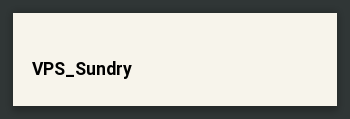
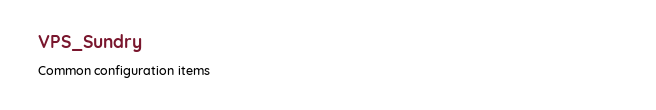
(132, 70) none -> [38,65,210,78] // Common configuration items

